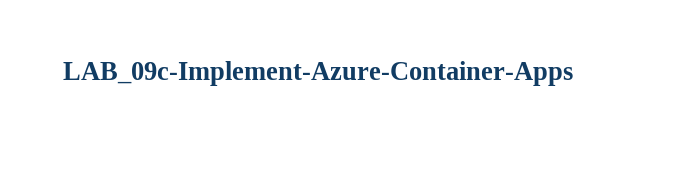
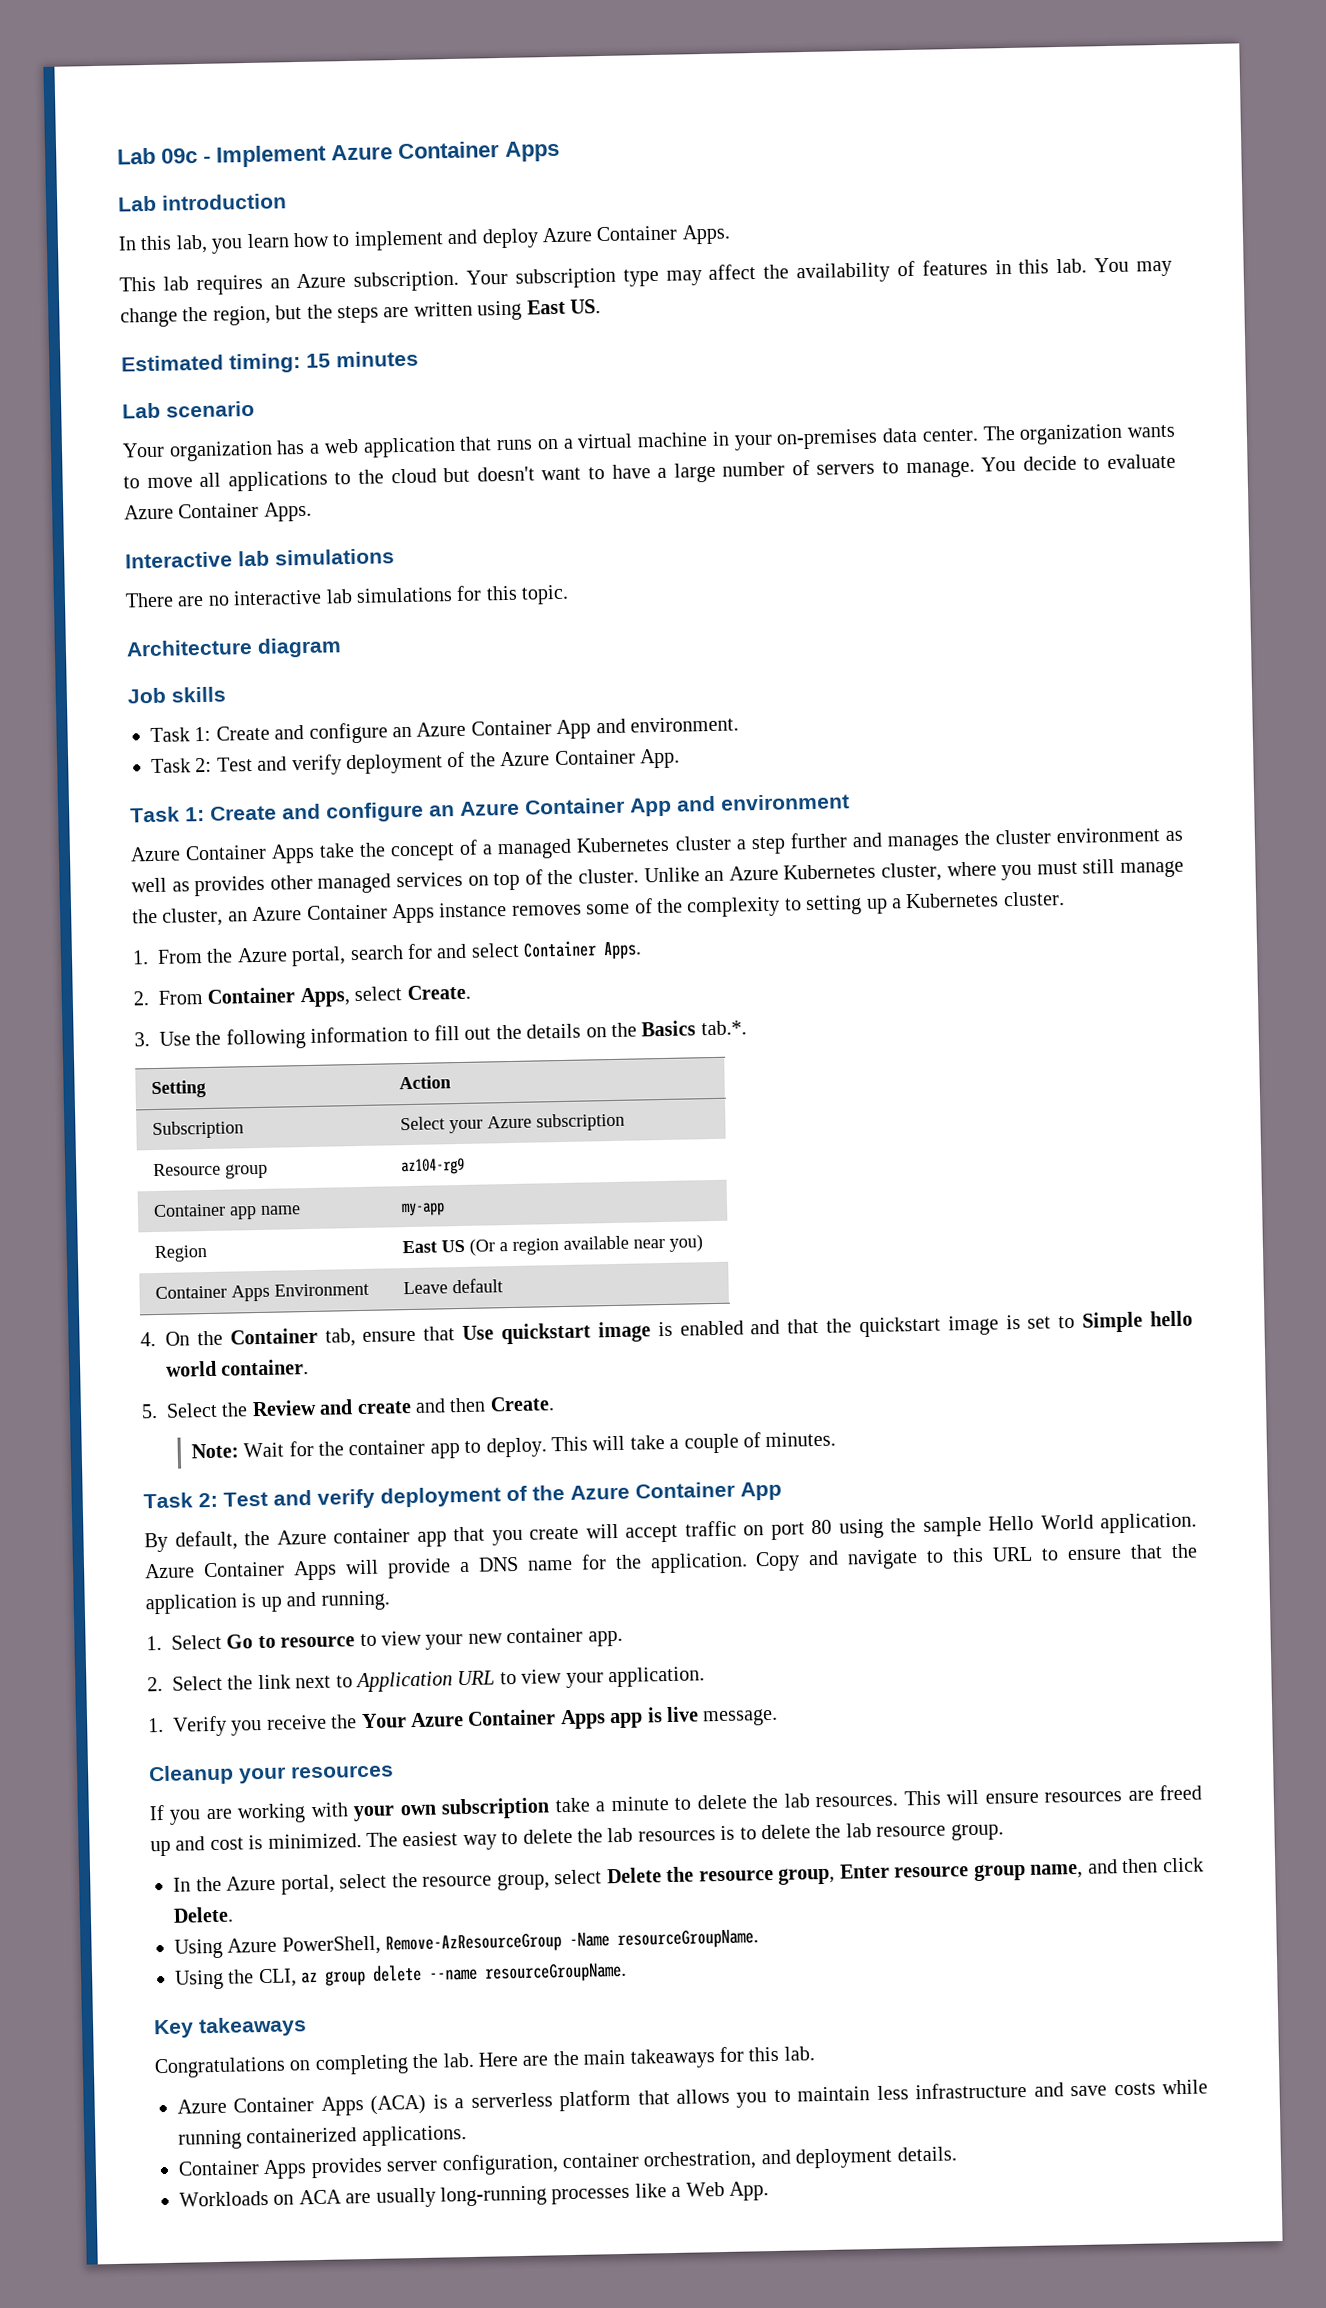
[63,61,573,86] LAB_09c-Implement-Azure-Container-Apps -> [117,140,560,168] [118,193,287,212] [118,224,731,254] [119,257,1173,296] [120,299,601,328] [121,350,419,374] [122,400,255,419] [122,423,1175,462] [123,453,1177,492] [124,501,312,522] [125,548,395,569] [125,584,570,608] [126,637,342,658] [127,686,226,704] [150,716,739,744] [151,748,680,776] [130,793,850,823] [130,827,1184,864] [131,859,1185,897] [132,891,1065,927] [132,940,643,967] [133,984,471,1008] [134,1020,747,1050] [150,1080,206,1099] [398,1075,451,1090] [151,1120,244,1140] [399,1112,625,1134] [152,1162,268,1179] [400,1157,465,1176] [152,1203,301,1220] [400,1202,445,1217] [153,1245,208,1263] [401,1234,703,1256] [154,1282,369,1302] [402,1278,503,1295] [140,1310,1194,1347] [166,1359,310,1377] [141,1396,555,1419] [190,1431,837,1459] [143,1481,782,1509] [144,1512,1197,1553] [144,1543,1199,1581] [145,1590,390,1615] [146,1627,623,1651] [147,1666,705,1693] [148,1706,779,1737] [148,1764,394,1786] [149,1784,1202,1825] [150,1823,1004,1857] [173,1857,1204,1895] [173,1906,234,1923] [174,1928,760,1959] [175,1961,628,1990] [153,2016,307,2039] [154,2046,815,2079] [177,2079,1209,2116] [178,2125,467,2150] [178,2146,957,2180] [179,2181,769,2208] Lab 09c - Implement Azure Container Apps // Lab introduction // In this lab, you learn how to implement and deploy Azure Container Apps. // This lab requires an Azure subscription. Your subscription type may affect the availability of features in this lab. You may change the region, but the steps are written using East US. // Estimated timing: 15 minutes // Lab scenario // Your organization has a web application that runs on a virtual machine in your on-premises data center. The organization wants to move all applications to the cloud but doesn't want to have a large number of servers to manage. You decide to evaluate Azure Container Apps. // Interactive lab simulations // There are no interactive lab simulations for this topic. // Architecture diagram // Job skills // Task 1: Create and configure an Azure Container App and environment. // Task 2: Test and verify deployment of the Azure Container App. // Task 1: Create and configure an Azure Container App and environment // Azure Container Apps take the concept of a managed Kubernetes cluster a step further and manages the cluster environment as well as provides other managed services on top of the cluster. Unlike an Azure Kubernetes cluster, where you must still manage the cluster, an Azure Container Apps instance removes some of the complexity to setting up a Kubernetes cluster. // 1. From the Azure portal, search for and select Container Apps. // 2. From Container Apps, select Create. // 3. Use the following information to fill out the details on the Basics tab.*. // Setting | Action // Subscription | Select your Azure subscription // Resource group | az104-rg9 // Container app name | my-app // Region | East US (Or a region available near you) // Container Apps Environment | Leave default // 4. On the Container tab, ensure that Use quickstart image is enabled and that the quickstart image is set to Simple hello world container. // 5. Select the Review and create and then Create. // Note: Wait for the container app to deploy. This will take a couple of minutes. // Task 2: Test and verify deployment of the Azure Container App // By default, the Azure container app that you create will accept traffic on port 80 using the sample Hello World application. Azure Container Apps will provide a DNS name for the application. Copy and navigate to this URL to ensure that the application is up and running. // 1. Select Go to resource to view your new container app. // 2. Select the link next to Application URL to view your application. // 1. Verify you receive the Your Azure Container Apps app is live message. // Cleanup your resources // If you are working with your own subscription take a minute to delete the lab resources. This will ensure resources are freed up and cost is minimized. The easiest way to delete the lab resources is to delete the lab resource group. // In the Azure portal, select the resource group, select Delete the resource group, Enter resource group name, and then click Delete. // Using Azure PowerShell, Remove-AzResourceGroup -Name resourceGroupName. // Using the CLI, az group delete --name resourceGroupName. // Key takeaways // Congratulations on completing the lab. Here are the main takeaways for this lab. // Azure Container Apps (ACA) is a serverless platform that allows you to maintain less infrastructure and save costs while running containerized applications. // Container Apps provides server configuration, container orchestration, and deployment details. // Workloads on ACA are usually long-running processes like a Web App.

